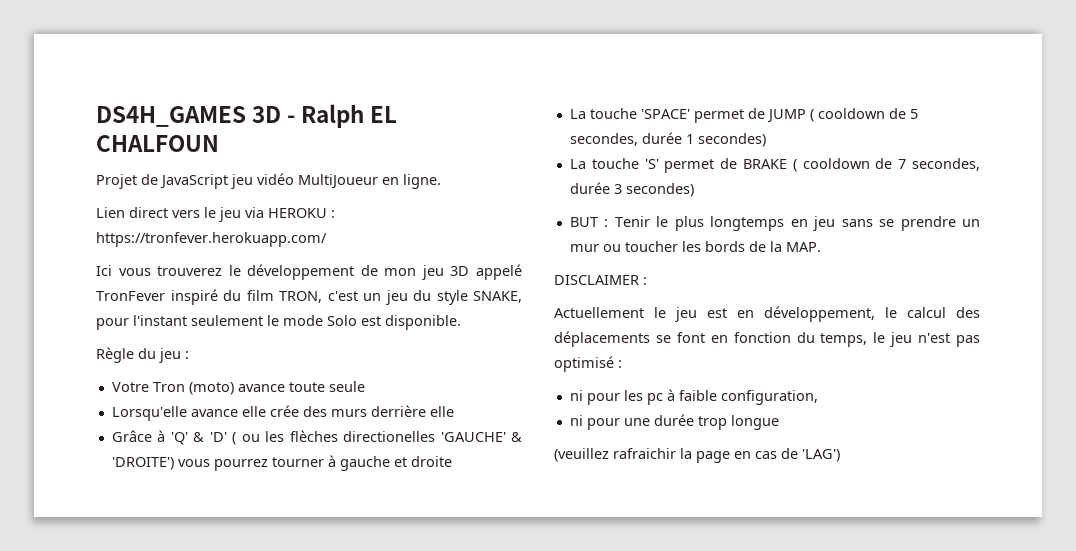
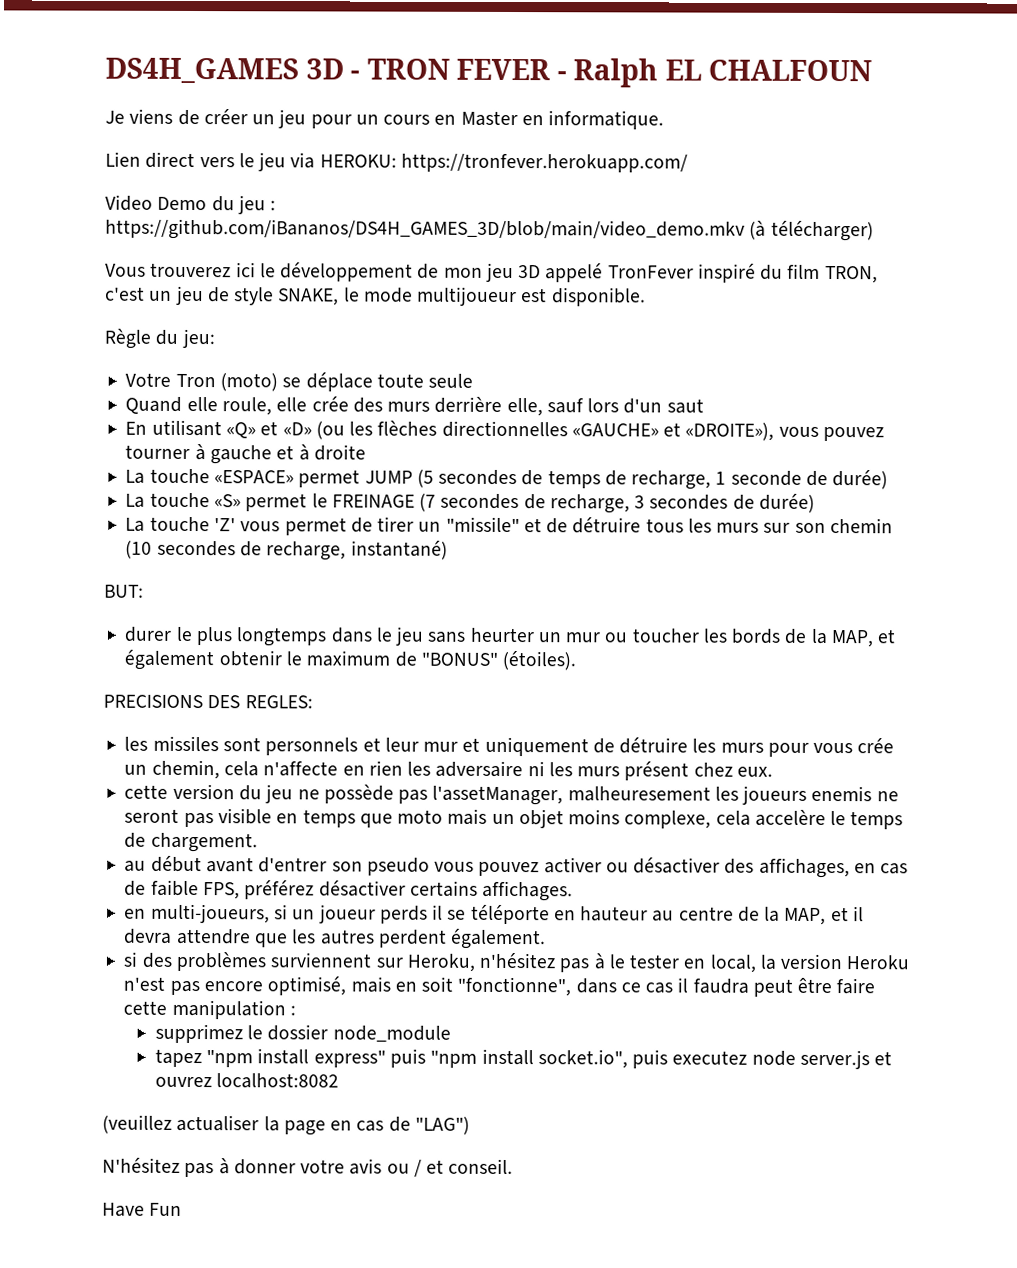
(296, 119) none -> [366,58,567,81] TRON FEVER -
[96,173,441,189] Projet de JavaScript jeu vidéo MultiJoueur en ligne. -> [105,108,665,130] Je viens de créer un jeu pour un cours en Master en informatique.
[268,208,335,218] HEROKU : -> [319,154,397,168] HEROKU:
[96,265,223,276] Ici vous trouverez -> [105,194,277,215] [105,218,874,242] [105,262,256,278] Video Demo du jeu : https://github.com/iBananos/DS4H_GAMES_3D/blob/main/video_demo.mkv (à télécharger) // Vous trouverez ici
[413,290,431,301] du -> [207,287,230,303] de
[96,315,263,330] pour l'instant seulement -> (340, 297) none
[327,315,357,326] Solo -> [417,286,518,307] multijoueur
[159,348,189,363] jeu : -> [181,328,215,349] jeu:
[237,384,285,392] avance -> [282,372,373,392] se déplace
[111,406,238,421] Lorsqu'elle avance -> [125,396,272,416] Quand elle roule,
[429,406,454,417] [111,430,522,445] [111,457,268,471] elle // Grâce à 'Q' & 'D' ( ou les flèches directionelles 'GAUCHE' & 'DROITE') vous pourrez -> [506,397,704,417] [125,419,884,442] elle, sauf lors d'un saut // En utilisant «Q» et «D» (ou les flèches directionnelles «GAUCHE» et «DROITE»), vous pouvez
(407, 462) none -> [298,444,310,461] à
[640,108,918,123] [569,132,766,147] [569,158,980,173] [569,182,694,197] [569,216,956,231] 'SPACE' permet de JUMP ( cooldown de 5 secondes, durée 1 secondes) // La touche 'S' permet de BRAKE ( cooldown de 7 secondes, durée 3 secondes) // BUT : Tenir le plus longtemps en jeu sans se prendre -> [213,469,889,490] [125,492,815,514] [125,516,893,536] [125,540,448,561] [104,584,144,598] [124,626,535,647] «ESPACE» permet JUMP (5 secondes de temps de recharge, 1 seconde de durée) // La touche «S» permet le FREINAGE (7 secondes de recharge, 3 secondes de durée) // La touche 'Z' vous permet de tirer un "missile" et de détruire tous les murs sur son chemin (10 secondes de recharge, instantané) // BUT: // durer le plus longtemps dans le jeu sans heurter
[785,242,821,252] [554,275,647,285] [554,306,980,322] [554,331,980,347] [554,356,622,372] [569,389,818,405] [569,414,779,430] MAP. // DISCLAIMER : // Actuellement le jeu est en développement, le calcul des déplacements se font en fonction du temps, le jeu n'est pas optimisé : // ni pour les pc à faible configuration, // ni pour une durée trop longue -> [830,629,897,648] [124,649,577,671] [103,694,313,709] [124,735,895,757] [124,759,773,781] [124,783,899,806] [124,808,904,830] [124,832,258,853] [124,855,909,879] [124,879,574,902] [124,903,864,925] [124,928,547,950] [123,951,910,973] [123,976,876,997] [123,999,296,1020] [154,1023,451,1044] [154,1048,893,1070] [154,1073,340,1089] MAP, et également obtenir le maximum de "BONUS" (étoiles). // PRECISIONS DES REGLES: // les missiles sont personnels et leur mur et uniquement de détruire les murs pour vous crée un chemin, cela n'affecte en rien les adversaire ni les murs présent chez eux. // cette version du jeu ne possède pas l'assetManager, malheuresement les joueurs enemis ne seront pas visible en temps que moto mais un objet moins complexe, cela accelère le temps de chargement. // au début avant d'entrer son pseudo vous pouvez activer ou désactiver des affichages, en cas de faible FPS, préférez désactiver certains affichages. // en multi-joueurs, si un joueur perds il se téléporte en hauteur au centre de la MAP, et il devra attendre que les autres perdent également. // si des problèmes surviennent sur Heroku, n'hésitez pas à le tester en local, la version Heroku n'est pas encore optimisé, mais en soit "fonctionne", dans ce cas il faudra peut être faire cette manipulation : // supprimez le dossier node_module // tapez "npm install express" puis "npm install socket.io", puis executez node server.js et ouvrez localhost:8082
[613,448,676,459] rafraichir -> [176,1114,260,1132] actualiser
[802,449,840,462] 'LAG') -> [414,1116,470,1135] [102,1157,514,1178] [102,1202,183,1217] "LAG") // N'hésitez pas à donner votre avis ou / et conseil. // Have Fun

